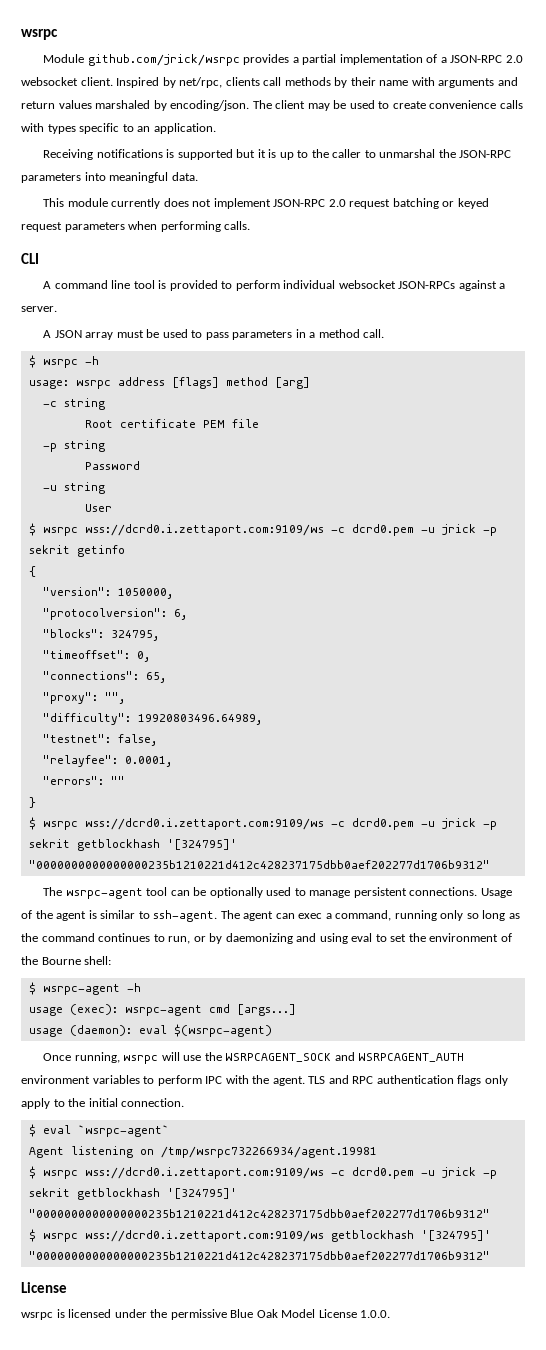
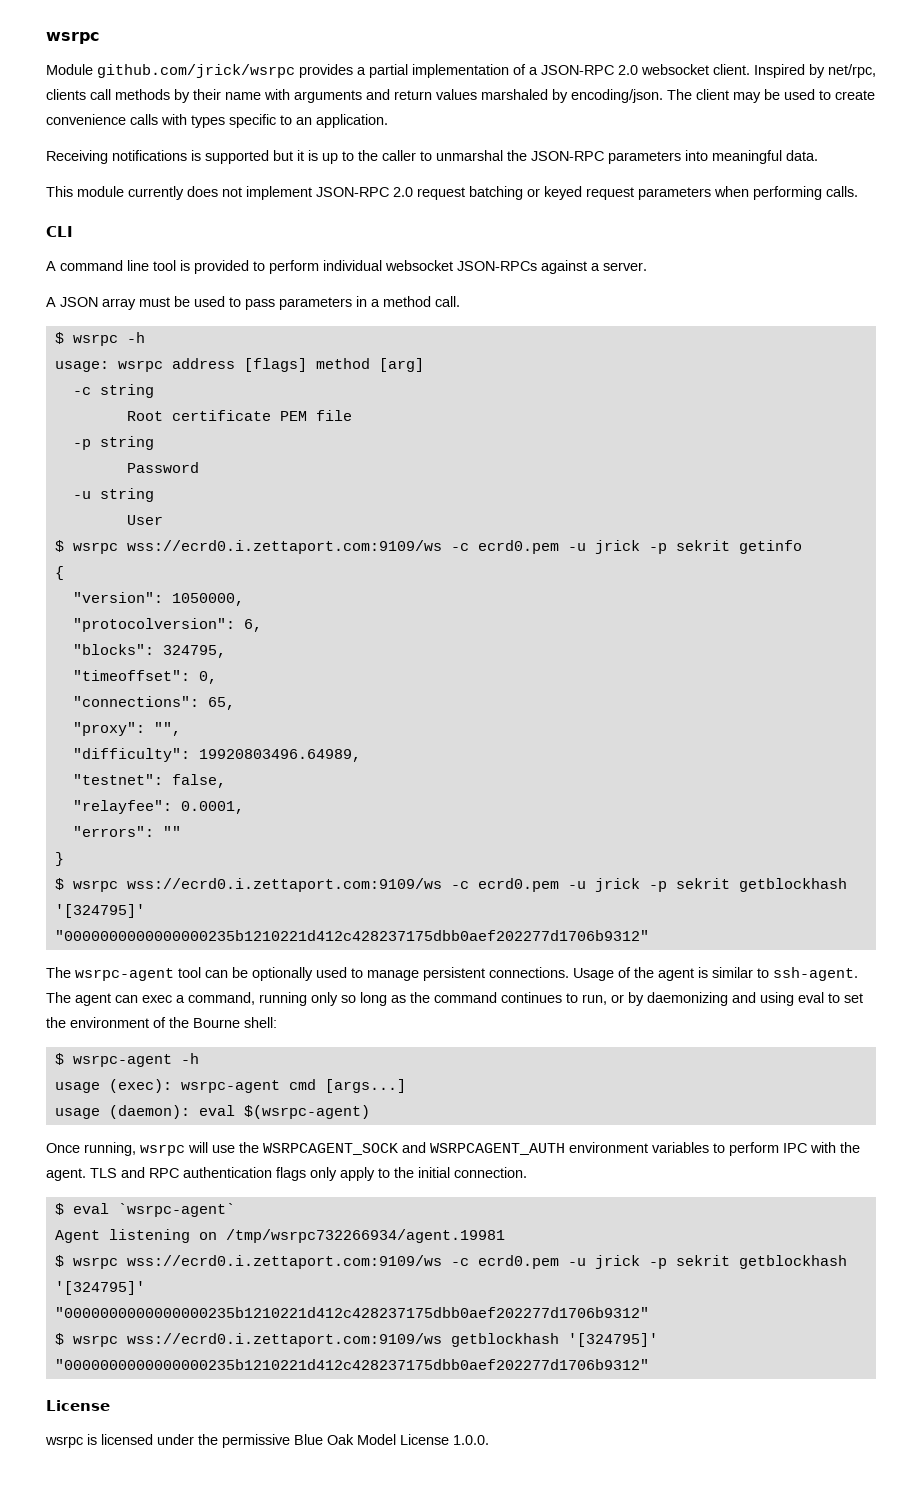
[84,524,414,536] wss://dcrd0.i.zettaport.com:9109/ws -c dcrd0.pem -> [126,540,559,554] wss://ecrd0.i.zettaport.com:9109/ws -c ecrd0.pem
[84,818,414,830] wss://dcrd0.i.zettaport.com:9109/ws -c dcrd0.pem -> [126,878,559,892] wss://ecrd0.i.zettaport.com:9109/ws -c ecrd0.pem
[84,1167,414,1179] wss://dcrd0.i.zettaport.com:9109/ws -c dcrd0.pem -> [126,1255,559,1269] wss://ecrd0.i.zettaport.com:9109/ws -c ecrd0.pem
[84,1230,324,1242] wss://dcrd0.i.zettaport.com:9109/ws -> [126,1333,442,1347] wss://ecrd0.i.zettaport.com:9109/ws

